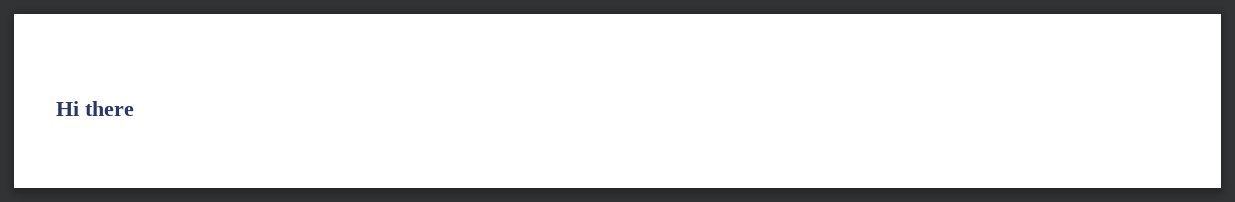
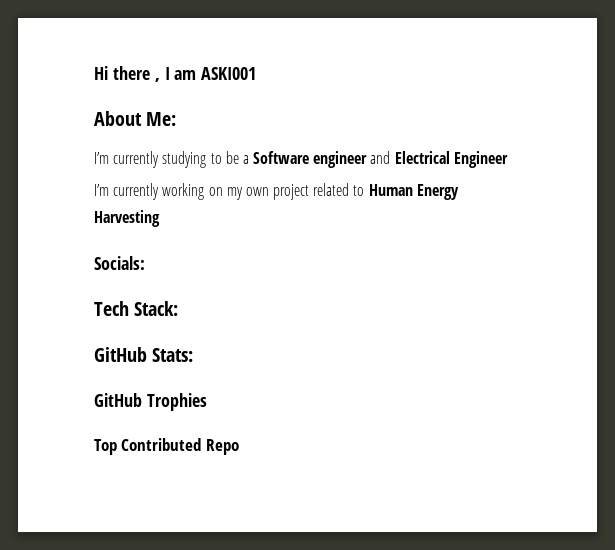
(134, 108) none -> [154,67,257,82] [94,111,177,126] [94,151,508,168] [94,183,459,200] [94,210,160,227] [94,256,145,270] [94,301,179,316] [94,347,194,362] [94,393,207,411] [94,438,239,455] , I am ASKI001 // About Me: // I’m currently studying to be a Software engineer and Electrical Engineer // I’m currently working on my own project related to Human Energy Harvesting // Socials: // Tech Stack: // GitHub Stats: // GitHub Trophies // Top Contributed Repo

